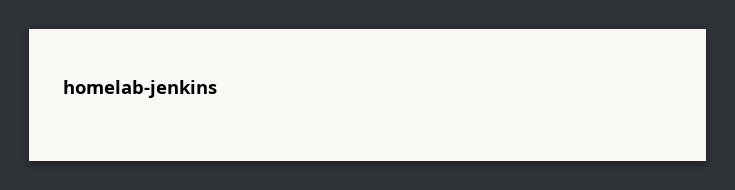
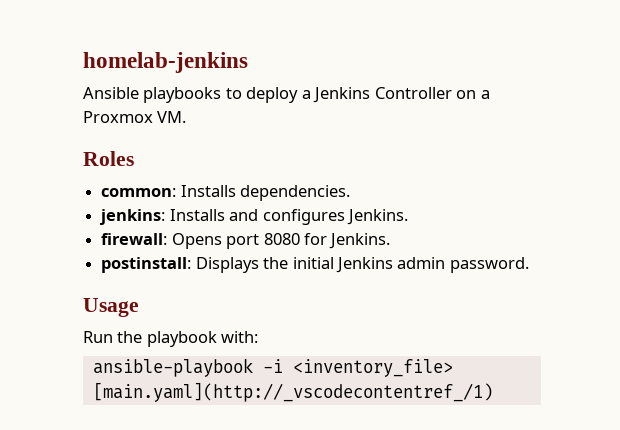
(217, 89) none -> [83,87,490,103] [83,111,187,123] [83,151,134,166] [101,185,351,201] [99,209,408,225] [101,233,391,249] [101,257,529,273] [83,298,139,317] [83,331,259,347] [92,358,453,377] [92,382,493,402] // Ansible playbooks to deploy a Jenkins Controller on a Proxmox VM. // Roles // common: Installs dependencies. // jenkins: Installs and configures Jenkins. // firewall: Opens port 8080 for Jenkins. // postinstall: Displays the initial Jenkins admin password. // Usage // Run the playbook with: // ansible-playbook -i <inventory_file> [main.yaml](http://_vscodecontentref_/1)

